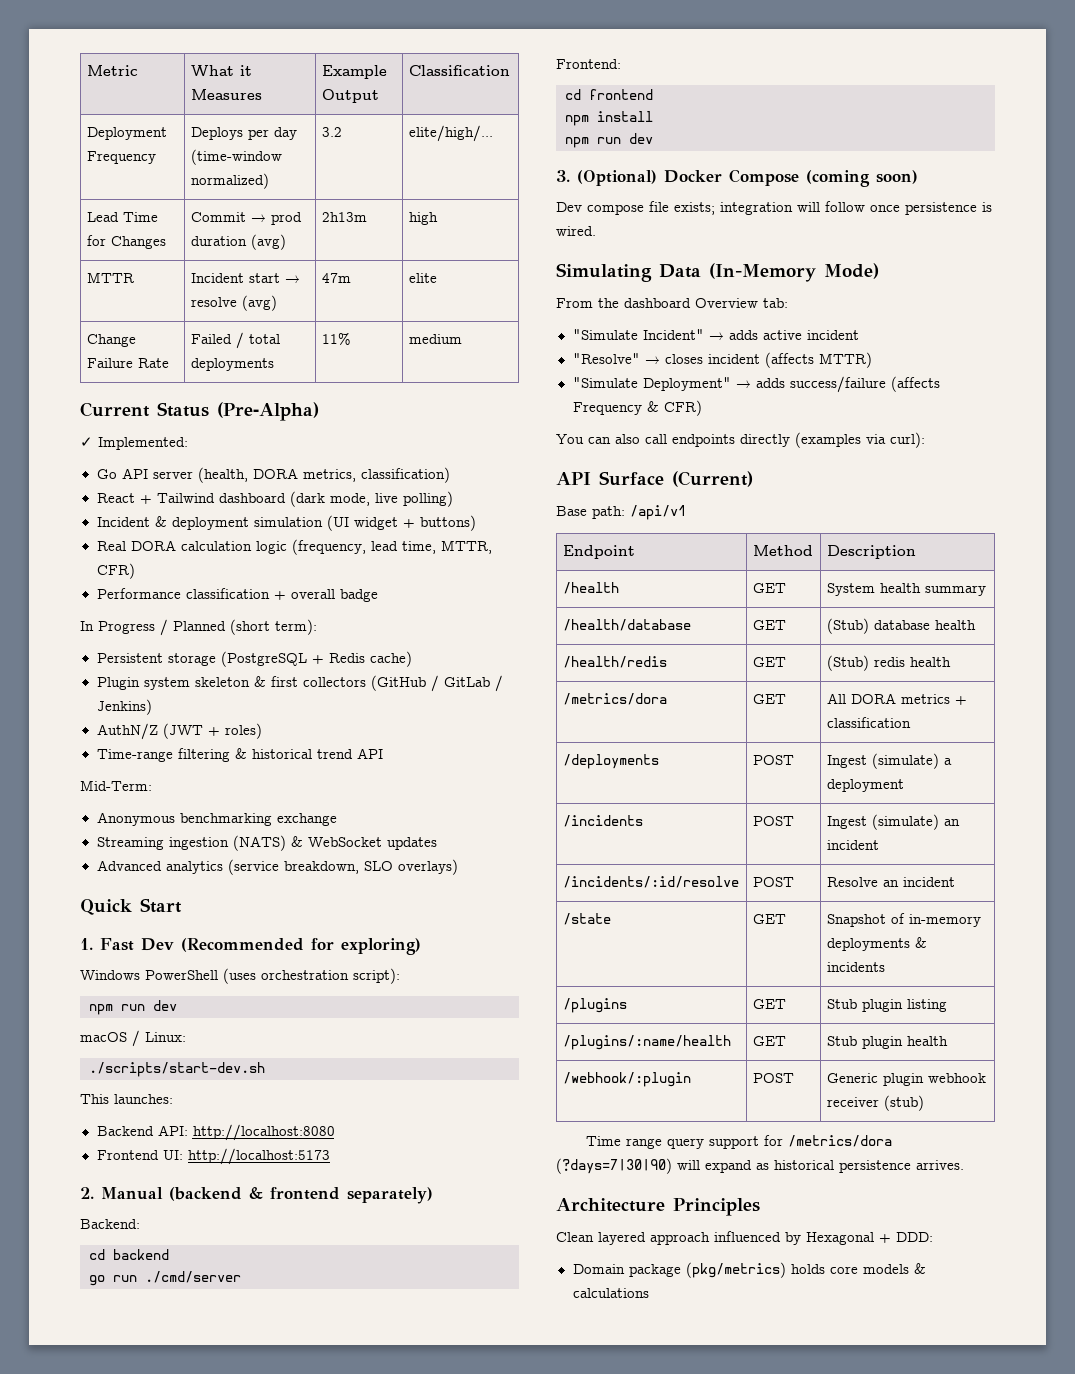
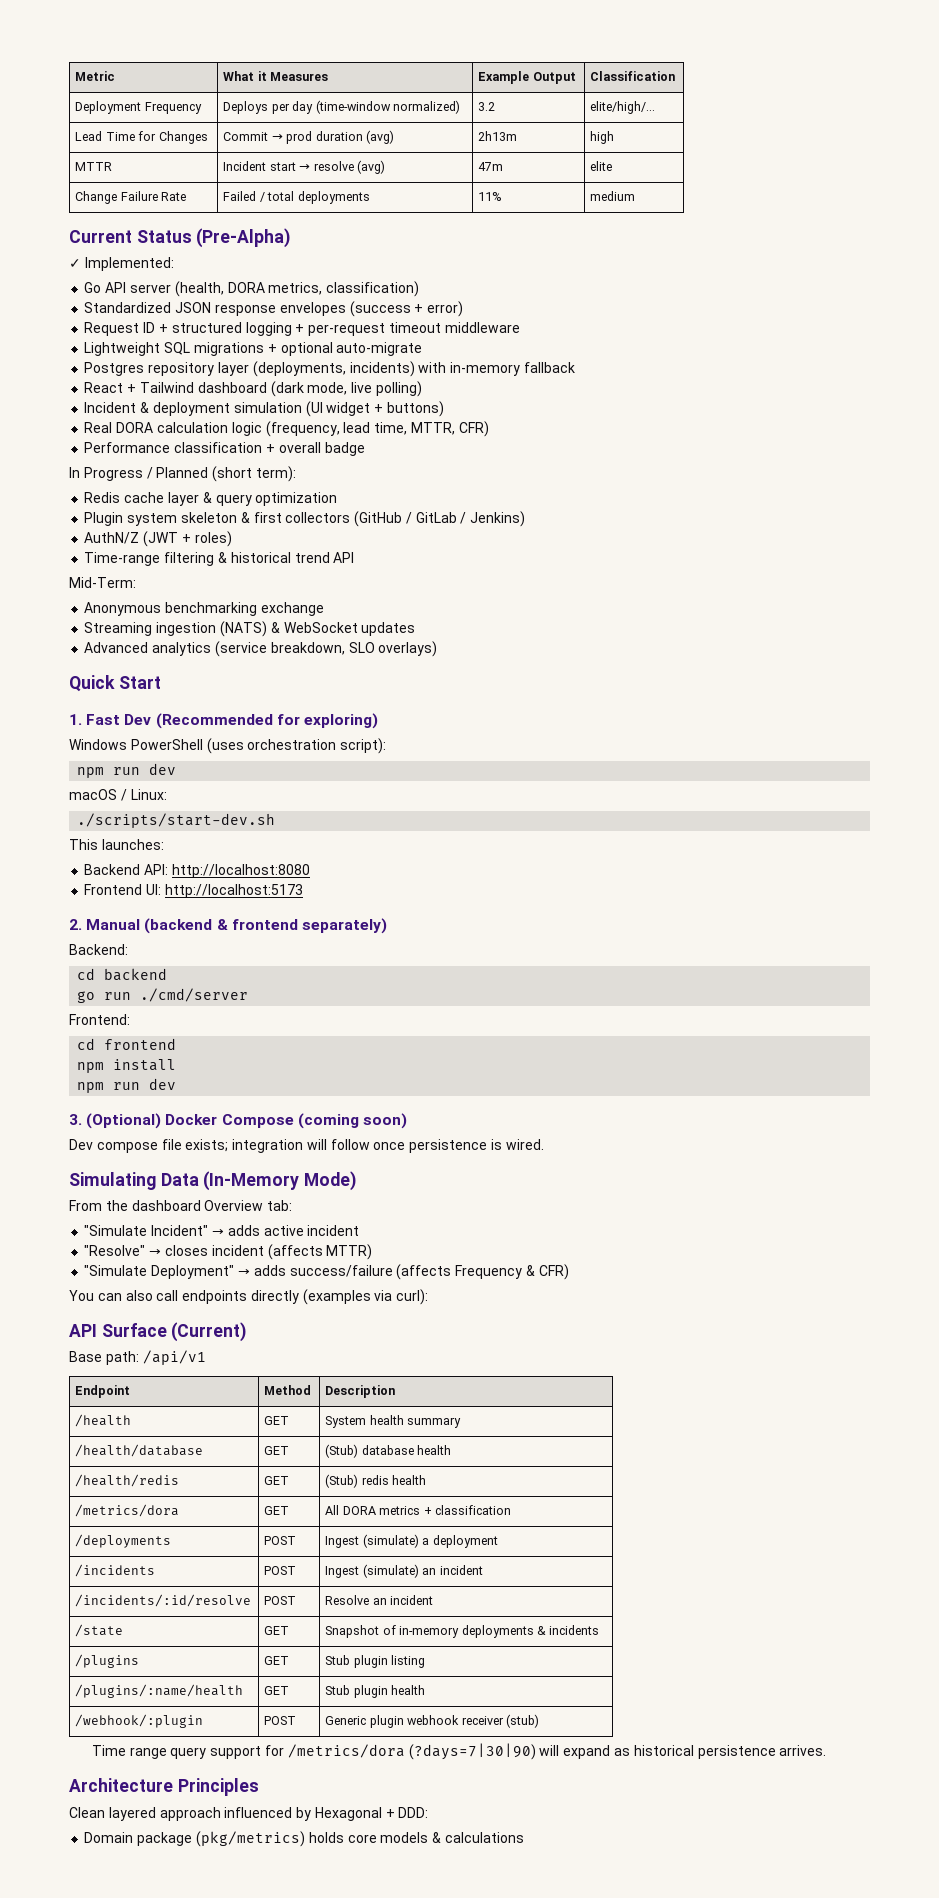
(450, 475) none -> [84,301,464,317] [84,322,520,336] [84,342,423,356] [84,361,575,377] // Standardized JSON response envelopes (success + error) // Request ID + structured logging + per‑request timeout middleware // Lightweight SQL migrations + optional auto‑migrate // Postgres repository layer (deployments, incidents) with in‑memory fallback
[96,651,412,667] Persistent storage (PostgreSQL + Redis cache) -> [84,492,338,506] Redis cache layer & query optimization

